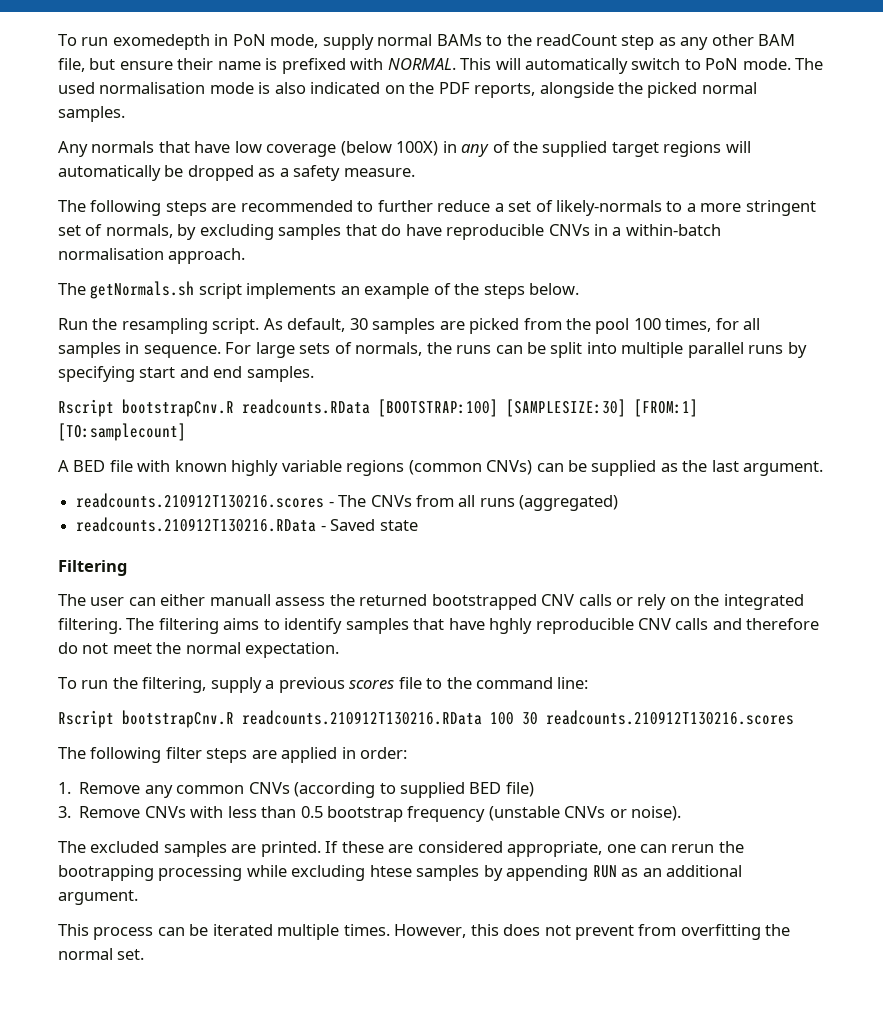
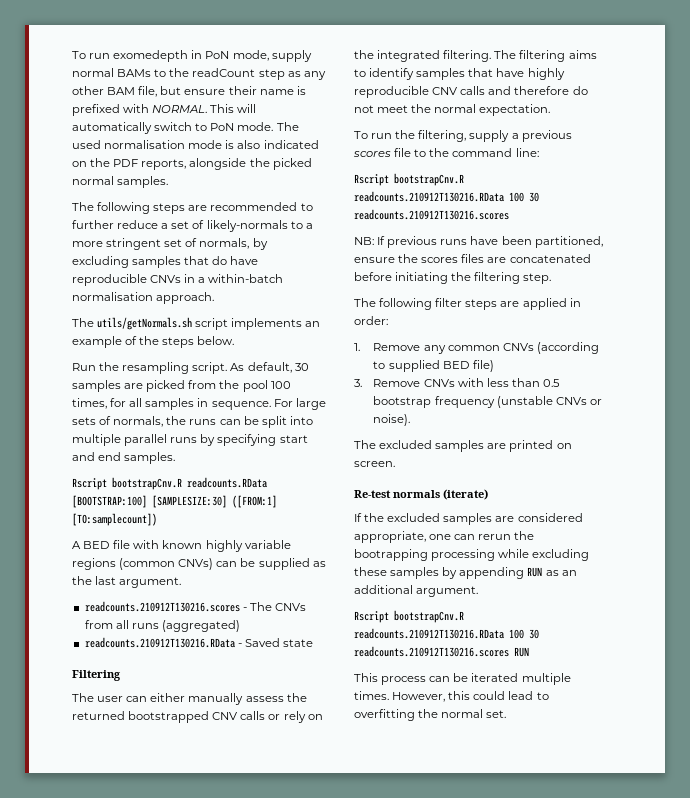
[58,141,751,157] [58,165,415,181] // Any normals that have low coverage (below 100X) in any of the supplied target regions will automatically be dropped as a safety measure. -> (169, 182) none
[90,281,195,299] getNormals.sh -> [97,317,193,330] utils/getNormals.sh
[634,399,698,417] [58,423,186,441] [FROM:1] [TO:samplecount] -> [232,495,277,508] [72,513,157,526] ([FROM:1] [TO:samplecount])
[209,594,271,606] manuall -> [188,693,244,705] manually
[489,618,533,634] hghly -> [527,68,565,80] highly
(794, 717) none -> [354,236,603,248] [354,254,591,263] [354,272,552,284] // NB: If previous runs have been partitioned, ensure the scores files are concatenated before initiating the filtering step.
[260,841,384,857] printed. If these -> [509,440,572,452] [354,461,395,467] [354,489,488,500] [354,513,493,525] printed on screen. // Re-test normals (iterate) // If the excluded samples
[369,865,412,877] htese -> [354,567,387,576] these
(138, 897) none -> [354,610,464,623] [354,628,539,639] [354,646,529,657] // Rscript bootstrapCnv.R readcounts.210912T130216.RData 100 30 readcounts.210912T130216.scores RUN
[503,924,677,940] does not prevent from -> [473,691,549,700] could lead to

